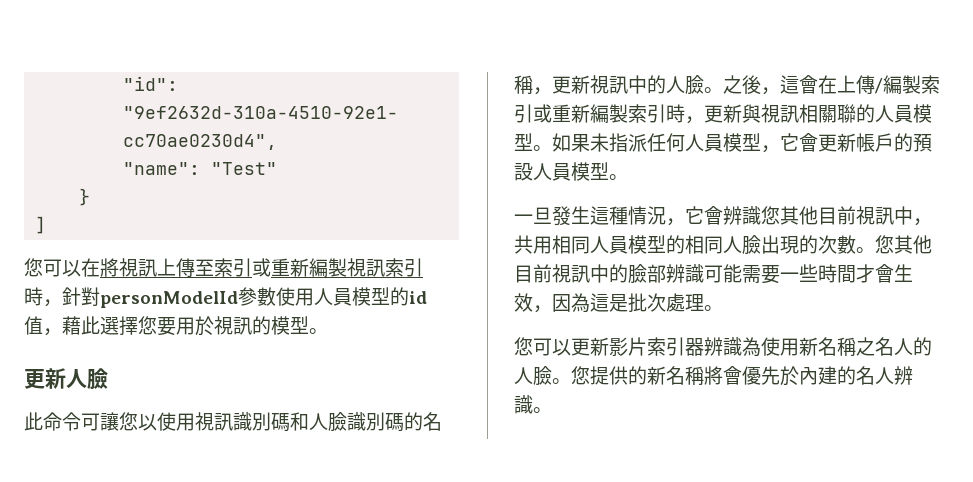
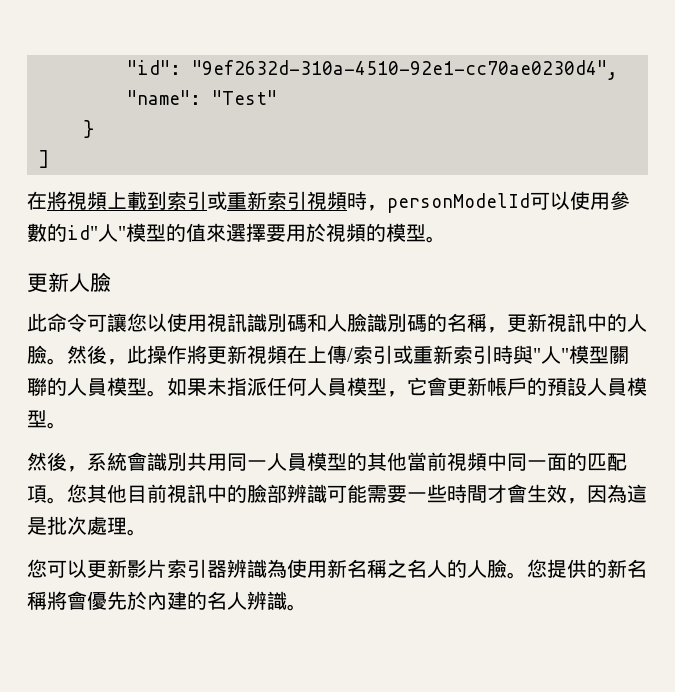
[24,258,423,277] [24,287,427,308] [24,316,157,336] 您可以在將視訊上傳至索引或重新編製視訊索引時，針對personModelId參數使用人員模型的id值，藉此選擇您 -> [27,191,630,213] [27,223,266,242] 在將視頻上載到索引或重新索引視頻時，personModelId可以使用參數的id"人"模型的值來選擇
[233,317,252,335] 訊 -> [346,223,366,242] 頻
[723,75,818,95] 之後，這會 -> [67,345,287,365] 然後，此操作將更新視頻
[883,75,940,94] [514,104,818,124] 編製索引或重新編製索引時，更新與視訊相 -> [353,345,609,364] 索引或重新索引時與"人"模型
[514,206,932,226] [514,235,856,254] 一旦發生這種情況，它會辨識您其他目前視訊中，共用相同人員模型的相同人臉出現的次數 -> [27,452,627,472] [27,485,47,503] 然後，系統會識別共用同一人員模型的其他當前視頻中同一面的匹配項

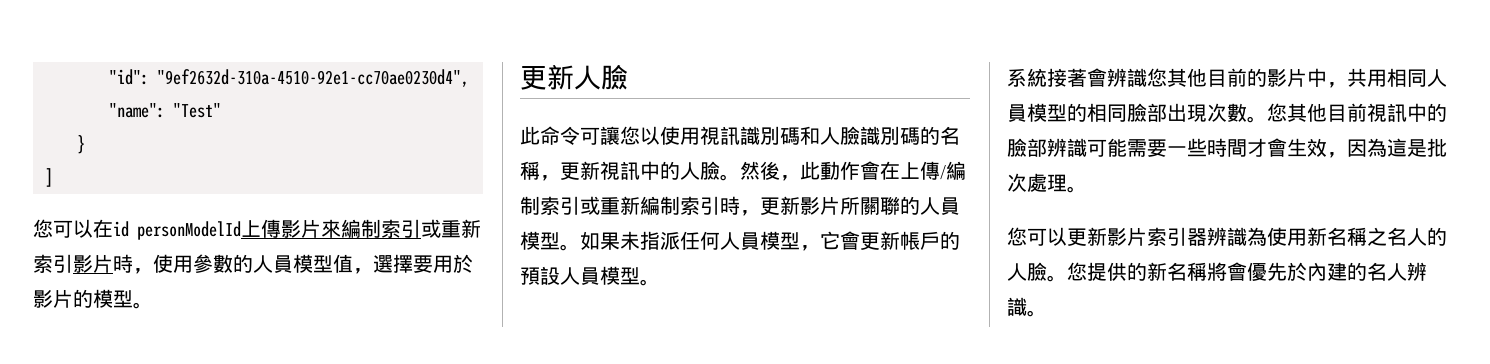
[27,191,630,213] [27,223,226,242] 在將視頻上載到索引或重新索引視頻時，personModelId可以使用參數的id"人"模型的值來 -> [33,219,481,240] [33,254,373,274] 您可以在id personModelId上傳影片來編制索引或重新索引影片時，使用參數的人員模型值，
[326,223,366,242] 視頻 -> [33,289,73,308] 影片
[147,345,287,364] 操作將更新視頻 -> [820,161,880,180] 動作會
[353,345,609,364] 索引或重新索引時與"人"模型 -> [946,161,966,180] [520,196,860,216] 編制索引或重新編制索引時，更新影片所
[27,452,627,472] [27,485,47,503] 然後，系統會識別共用同一人員模型的其他當前視頻中同一面的匹配項 -> [1007,68,1447,88] [1007,103,1247,122] 系統接著會辨識您其他目前的影片中，共用相同人員模型的相同臉部出現次數

